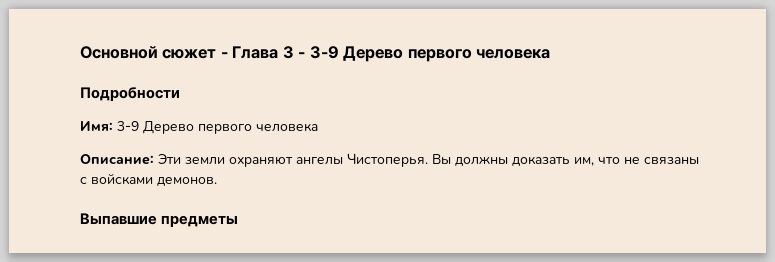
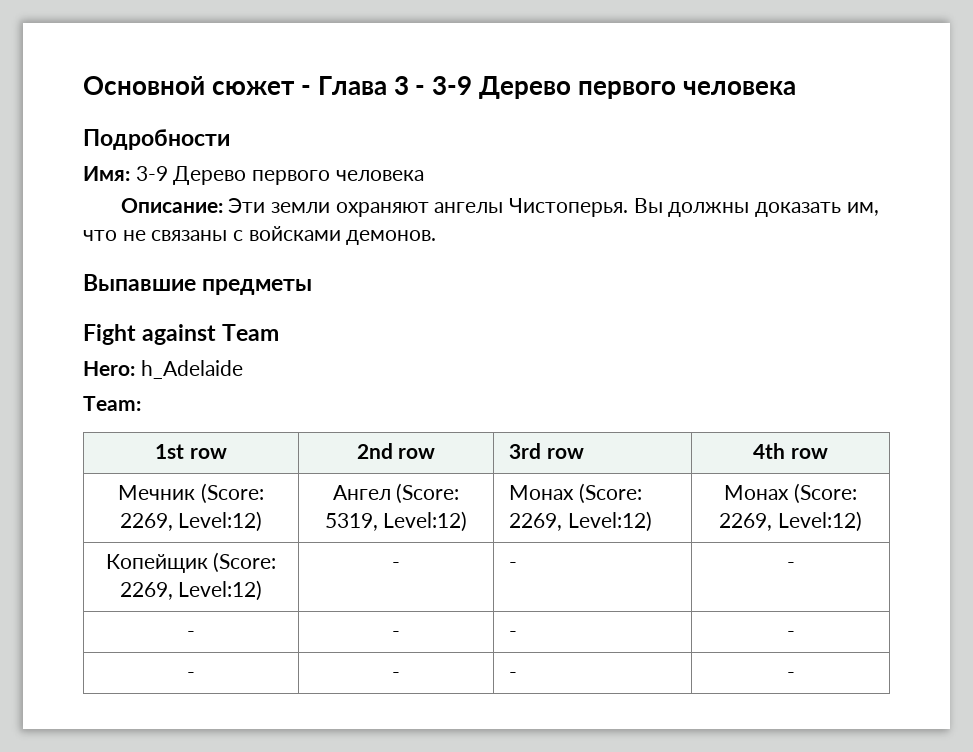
(239, 221) none -> [83,324,280,345] [83,360,243,379] [83,396,141,411] [155,444,227,459] [356,443,436,459] [509,443,585,459] [753,443,828,459] [118,483,264,504] [119,511,263,532] [332,483,460,504] [324,511,468,532] [509,483,643,504] [509,511,653,532] [724,483,857,504] [719,511,862,532] [105,552,277,573] [119,580,263,601] [392,562,400,569] [509,562,518,569] [786,562,795,569] [187,631,195,638] [392,631,400,638] [509,631,518,638] [786,631,795,638] [187,672,195,679] [392,672,400,679] [509,672,518,679] [786,672,795,679] // Fight against Team // Hero: h_Adelaide // Team: // 1st row | 2nd row | 3rd row | 4th row // Мечник (Score: 2269, Level:12) | Ангел (Score: 5319, Level:12) | Монах (Score: 2269, Level:12) | Монах (Score: 2269, Level:12) // Копейщик (Score: 2269, Level:12) | - | - | - // - | - | - | - // - | - | - | -

